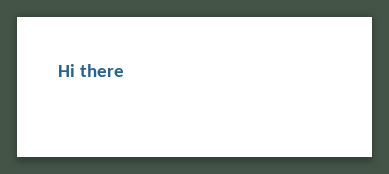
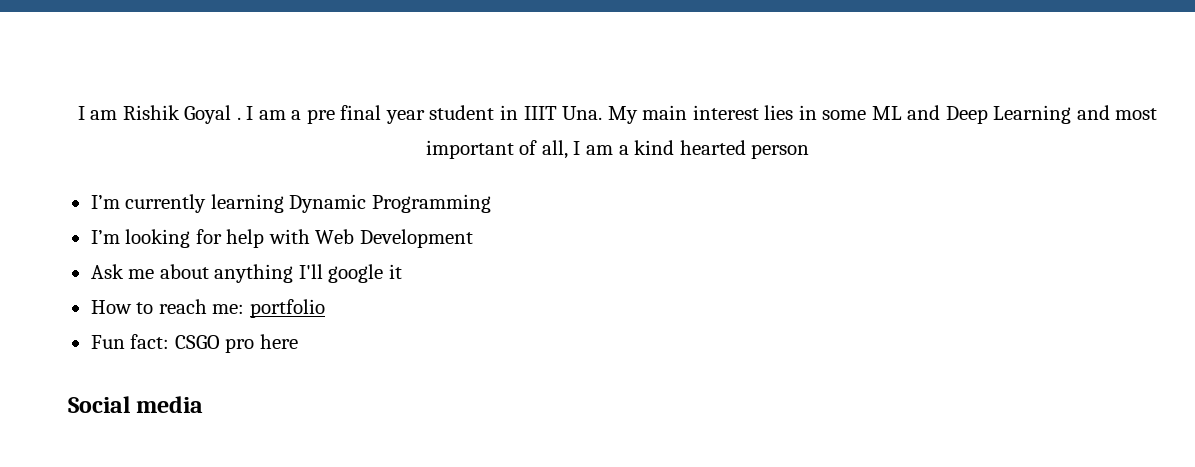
[58,64,124,77] Hi there -> [77,105,1158,124] [425,140,810,159] [90,194,491,213] [90,229,473,248] [90,264,402,283] [90,299,325,318] [90,334,298,353] [68,396,204,413] I am Rishik Goyal . I am a pre final year student in IIIT Una. My main interest lies in some ML and Deep Learning and most important of all, I am a kind hearted person // I’m currently learning Dynamic Programming // I’m looking for help with Web Development // Ask me about anything I'll google it // How to reach me: portfolio // Fun fact: CSGO pro here // Social media

